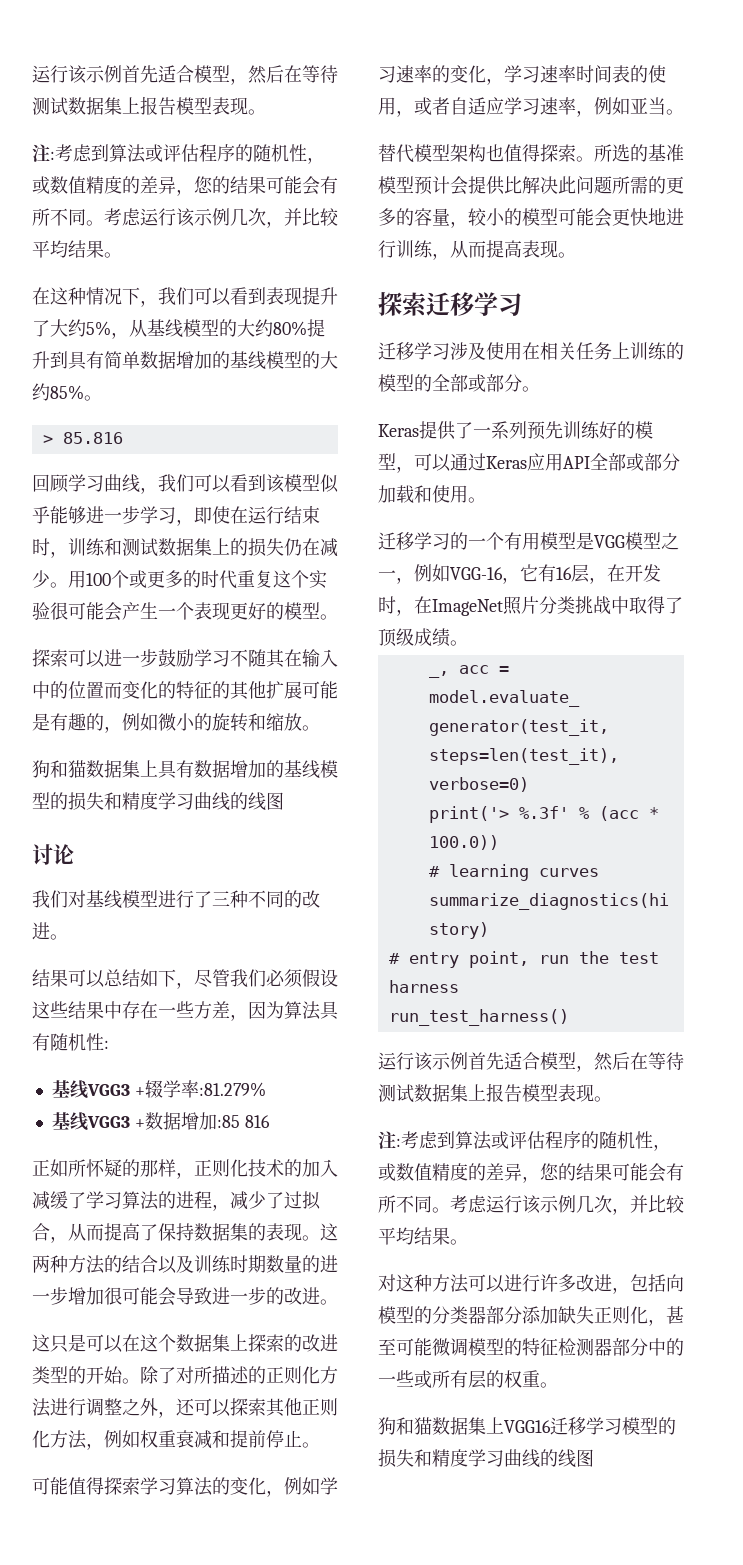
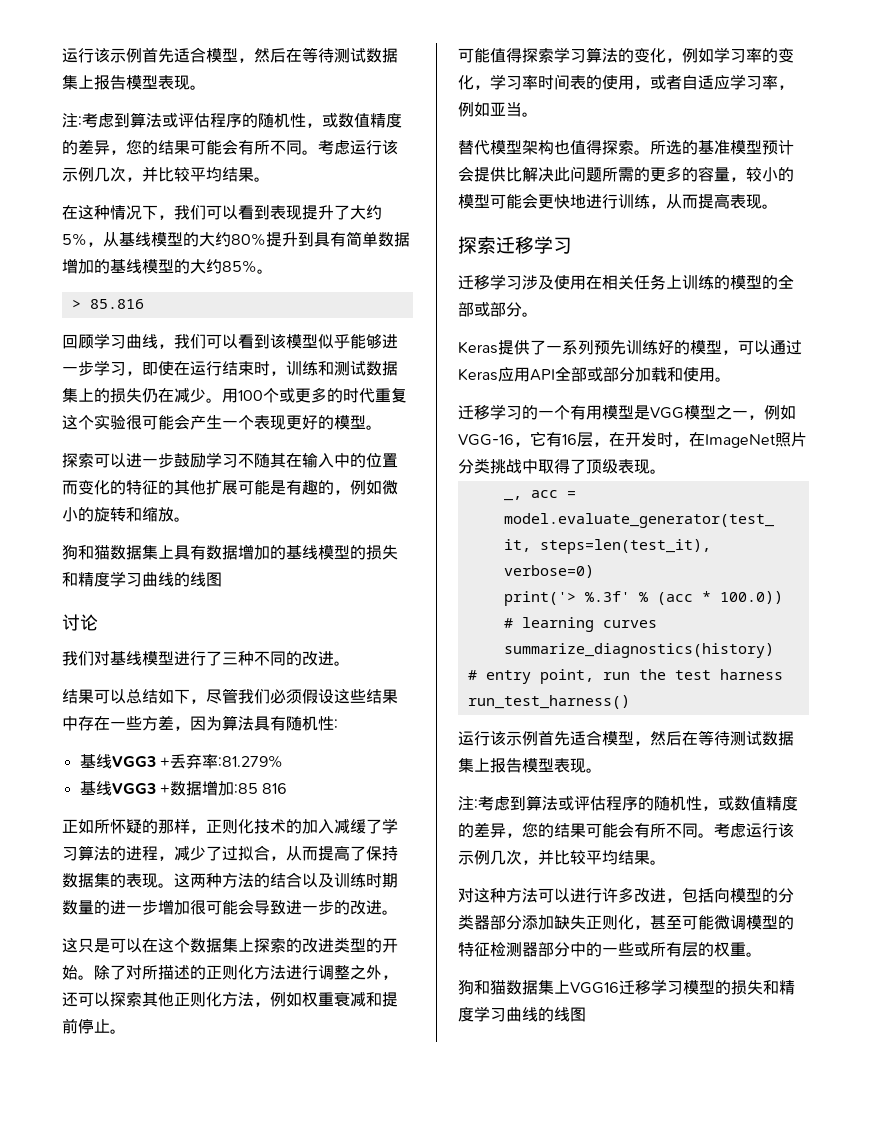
[144,1080,181,1098] 辍学 -> [169,754,202,769] 丢弃
[396,65,414,83] 速 -> (746, 56) none
[540,65,558,83] 速 -> (522, 83) none
[540,97,558,115] 速 -> (762, 83) none
[414,628,450,647] 成绩 -> [618,459,650,474] 表现

